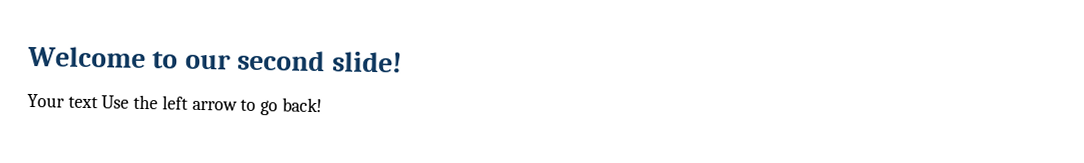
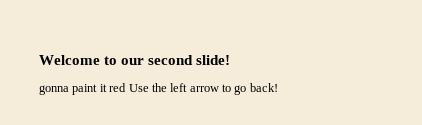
[27,93,98,109] Your text -> [39,83,127,95] gonna paint it red

